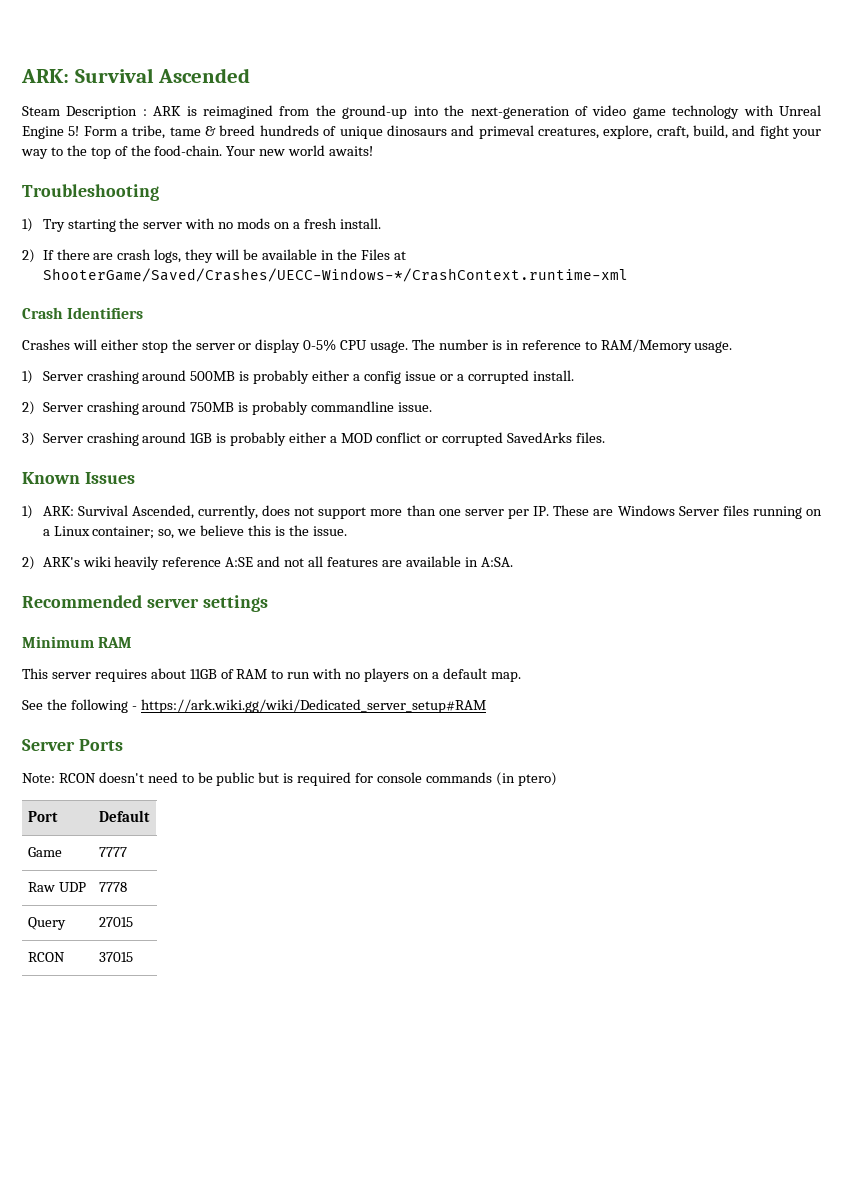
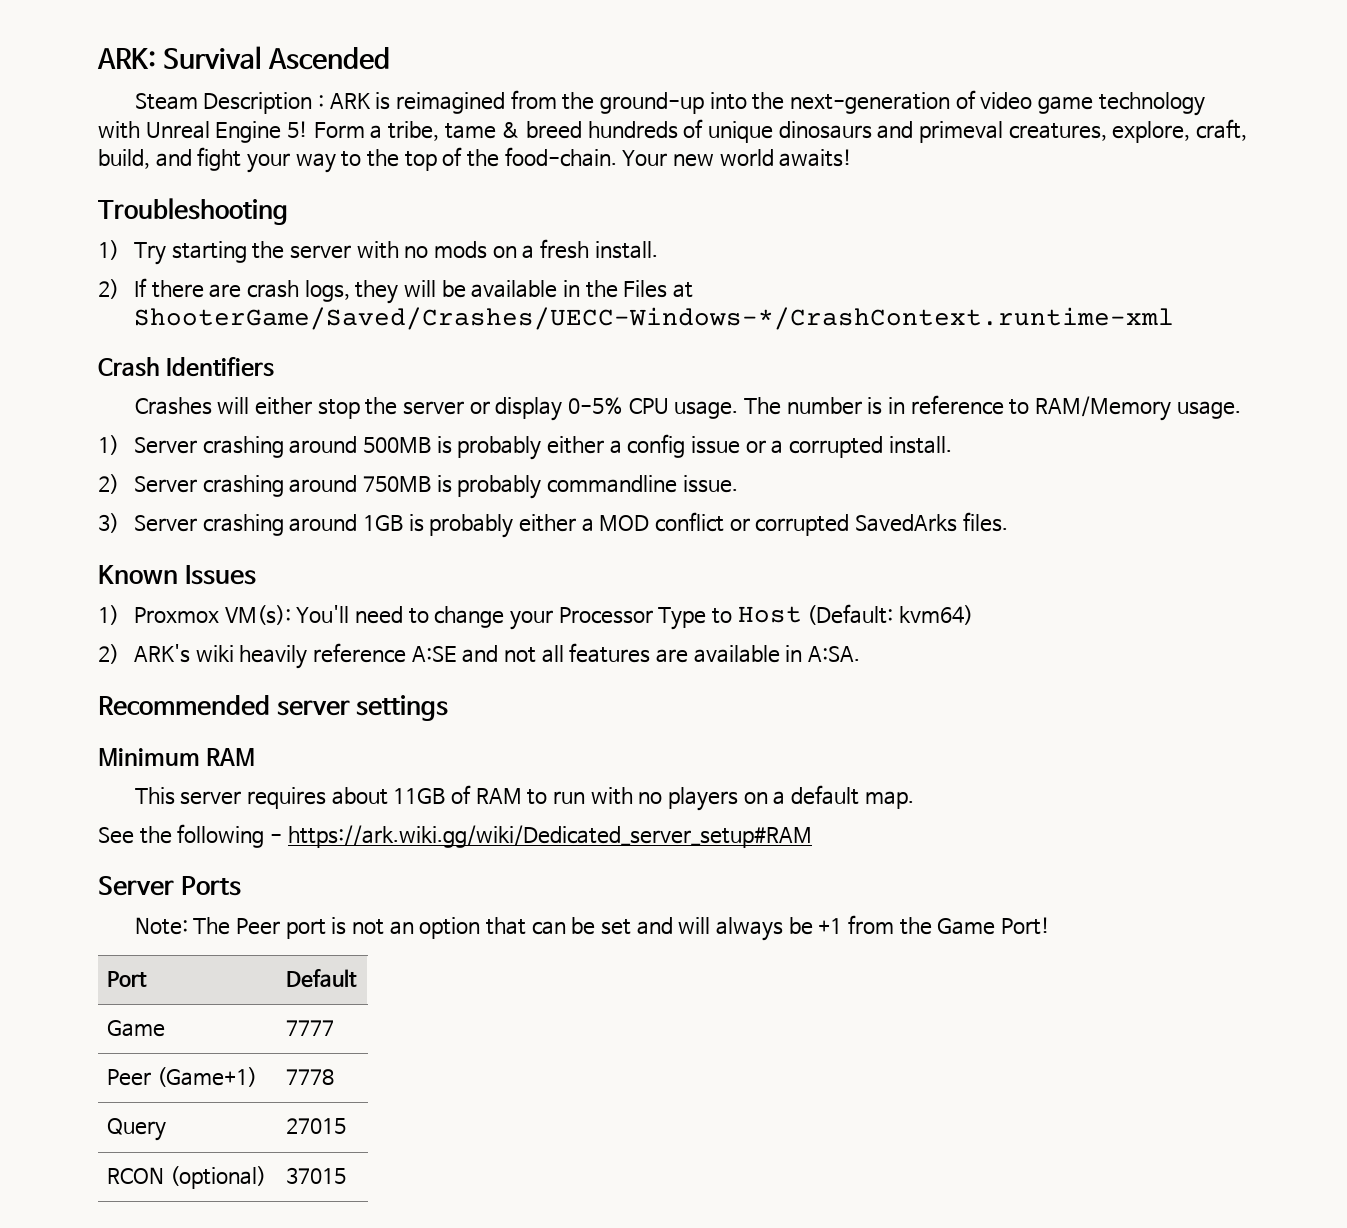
[42,505,823,519] [42,525,347,539] ARK: Survival Ascended, currently, does not support more than one server per IP. These are Windows Server files running on a Linux container; so, we believe this is the issue. -> [134,604,974,630] Proxmox VM(s): You'll need to change your Processor Type to Host (Default: kvm64)
[58,772,557,786] RCON doesn't need to be public but is required for console commands (in ptero) -> [193,915,1051,941] The Peer port is not an option that can be set and will always be +1 from the Game Port!
[27,882,86,892] Raw UDP -> [107,1067,257,1087] Peer (Game+1)
(65, 957) none -> [169,1166,266,1189] (optional)

